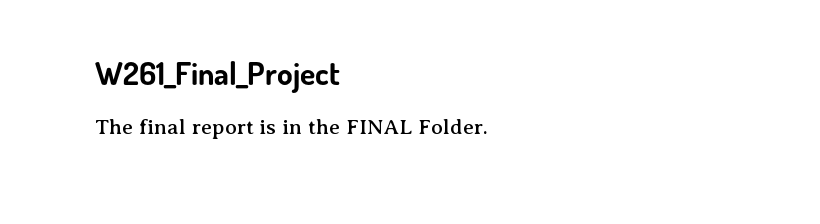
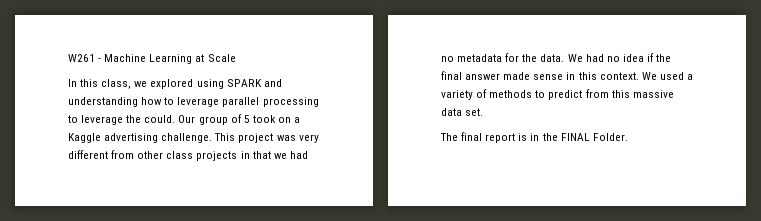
[95,61,340,93] W261_Final_Project -> [68,54,236,64] [68,79,282,89] [68,97,319,107] [68,114,301,125] [68,133,319,143] [68,150,308,161] [441,53,672,62] [441,71,693,80] [441,89,674,100] [441,108,484,116] W261 - Machine Learning at Scale // In this class, we explored using SPARK and understanding how to leverage parallel processing to leverage the could. Our group of 5 took on a Kaggle advertising challenge. This project was very different from other class projects in that we had no metadata for the data. We had no idea if the final answer made sense in this context. We used a variety of methods to predict from this massive data set.

